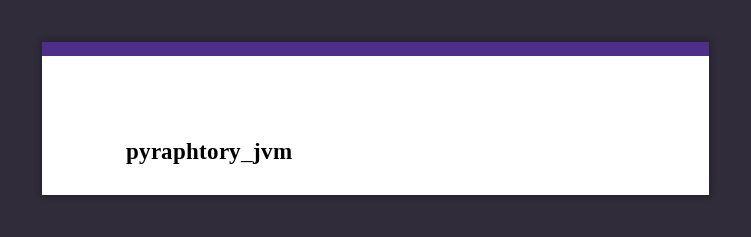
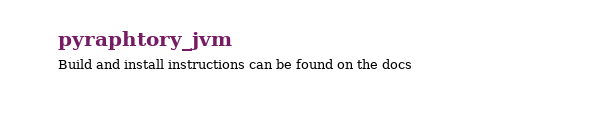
(292, 153) none -> [58,59,412,69] // Build and install instructions can be found on the docs

